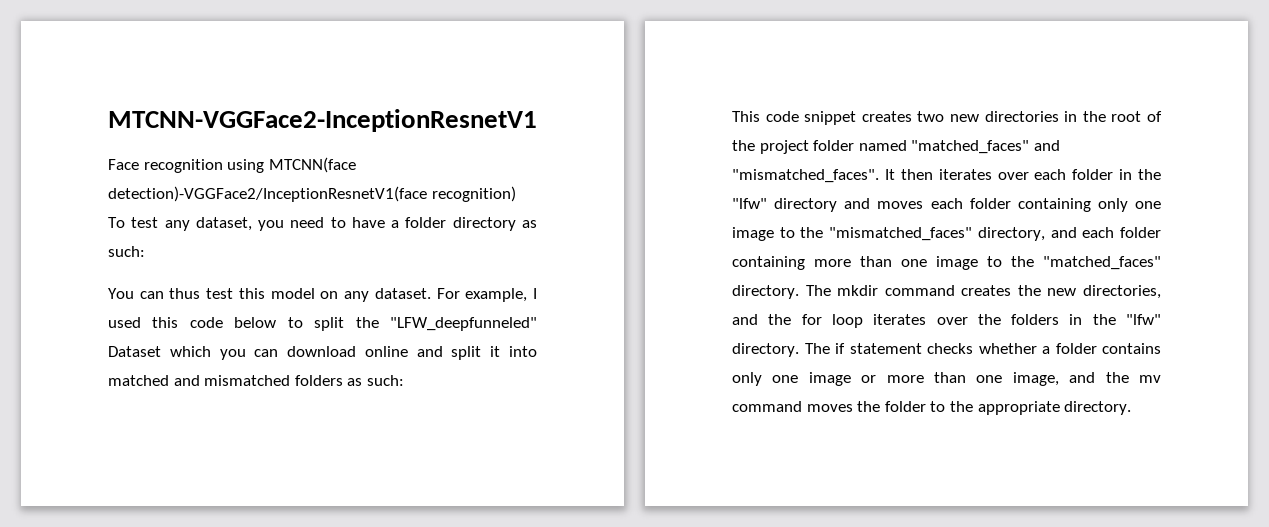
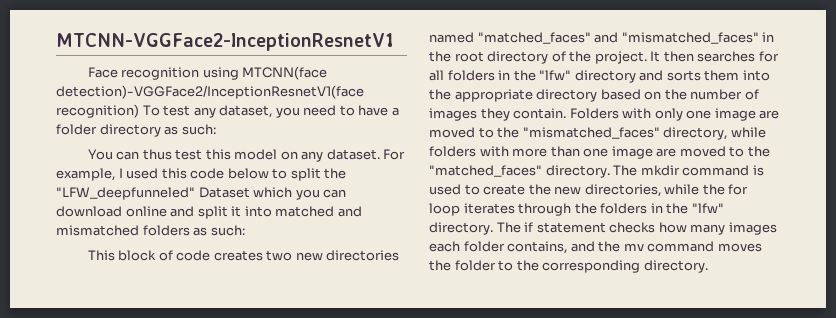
[765,111,857,125] code snippet -> [118,250,211,261] block of code
(1059, 116) none -> [429,32,759,44] named "matched_faces" and "mismatched_faces"
(1142, 116) none -> [487,51,549,64] directory
[759,140,1060,154] [732,169,1114,183] project folder named "matched_faces" and "mismatched_faces". It then iterates over each folder -> [594,51,779,64] [429,70,495,81] project. It then searches for all folders
[877,198,1161,212] [732,227,774,241] moves each folder containing only one image -> [666,70,770,81] [429,89,759,102] [429,108,780,121] [429,127,475,138] sorts them into the appropriate directory based on the number of images they contain. Folders with only one image are moved
[1050,227,1161,238] [732,256,805,270] and each folder containing -> [730,127,766,138] [429,146,509,157] while folders with
(978, 263) none -> [656,146,726,157] are moved
[961,285,1012,296] creates -> [752,165,764,176] [429,184,526,195] is used to create
[732,314,758,325] and -> [664,184,700,195] while
[936,317,968,325] over -> [518,203,572,216] through
[978,343,1161,354] [732,372,1059,386] whether a folder contains only one image or more than one image, -> [658,222,777,235] [429,241,568,254] how many images each folder contains,
[977,401,1060,415] appropriate -> [542,260,641,273] corresponding

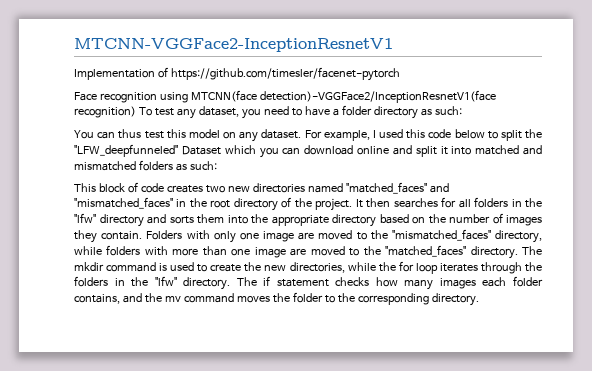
(394, 42) none -> [74,67,400,81] // Implementation of https://github.com/timesler/facenet-pytorch

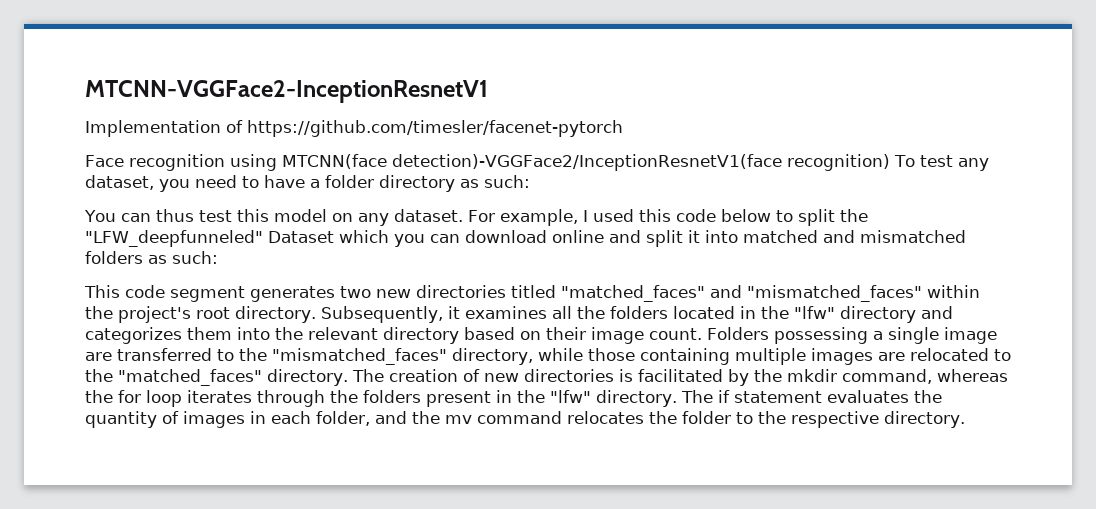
[98,182,203,193] block of code creates -> [125,285,335,302] code segment generates
[307,183,343,193] named -> [511,285,556,298] titled
[176,197,509,211] in the root directory of the project. It then searches for all folders -> [927,285,980,298] [85,306,735,323] within the project's root directory. Subsequently, it examines all the folders located
[169,216,194,224] sorts -> [85,327,182,344] categorizes
[271,215,329,226] appropriate -> [308,327,378,340] relevant
[428,213,542,226] [74,230,353,243] the number of images they contain. Folders with only one image are moved -> [546,327,997,344] [85,348,212,361] their image count. Folders possessing a single image are transferred
[106,245,345,258] folders with more than one image are moved -> [588,348,989,365] those containing multiple images are relocated
[74,262,376,273] mkdir command is used to create the new directories, while -> [388,369,1008,386] creation of new directories is facilitated by the mkdir command, whereas
(108, 281) none -> [426,391,491,407] present
[335,276,543,290] [74,294,120,304] checks how many images each folder contains, -> [826,390,942,403] [85,411,370,428] evaluates the quantity of images in each folder,
[236,296,270,303] moves -> [567,411,644,424] relocates
[357,293,429,305] corresponding -> [791,411,879,428] respective

